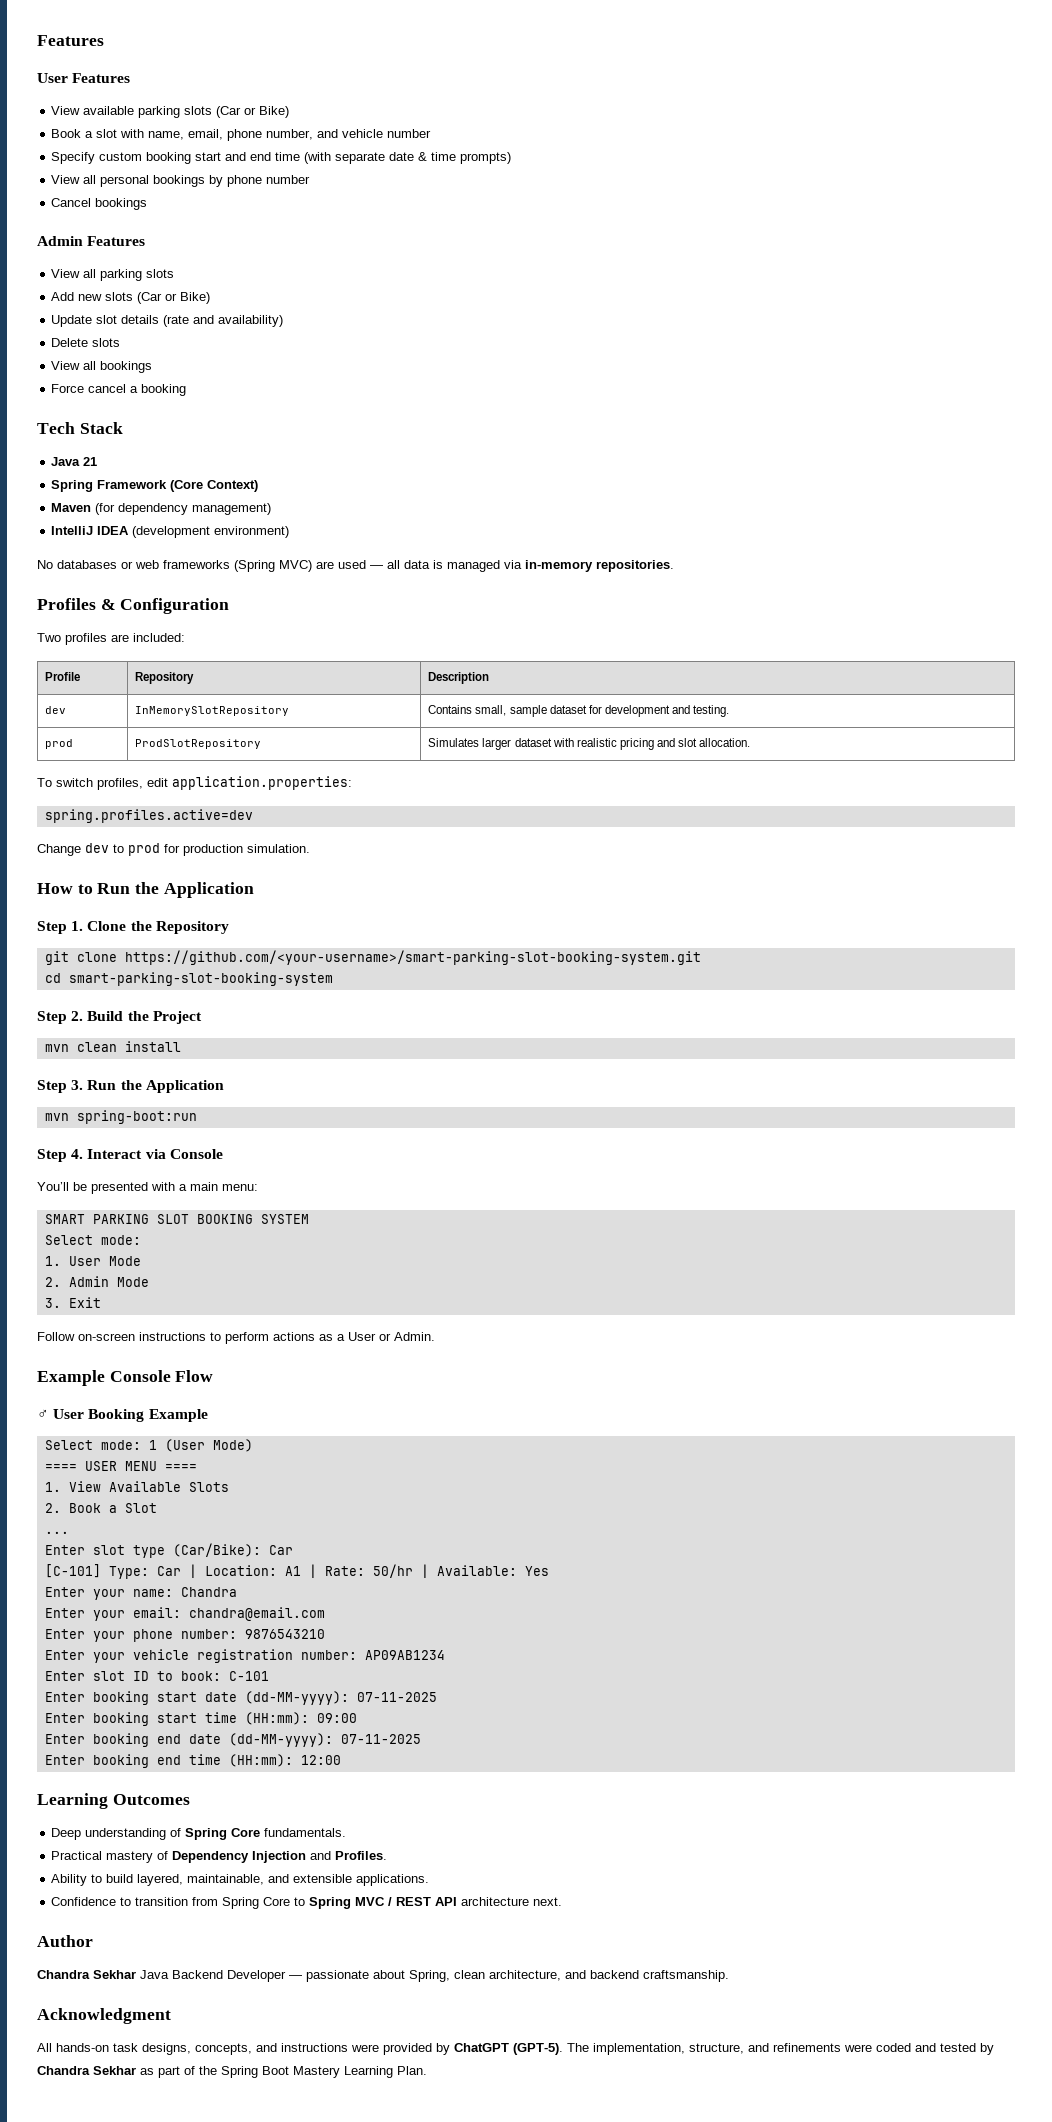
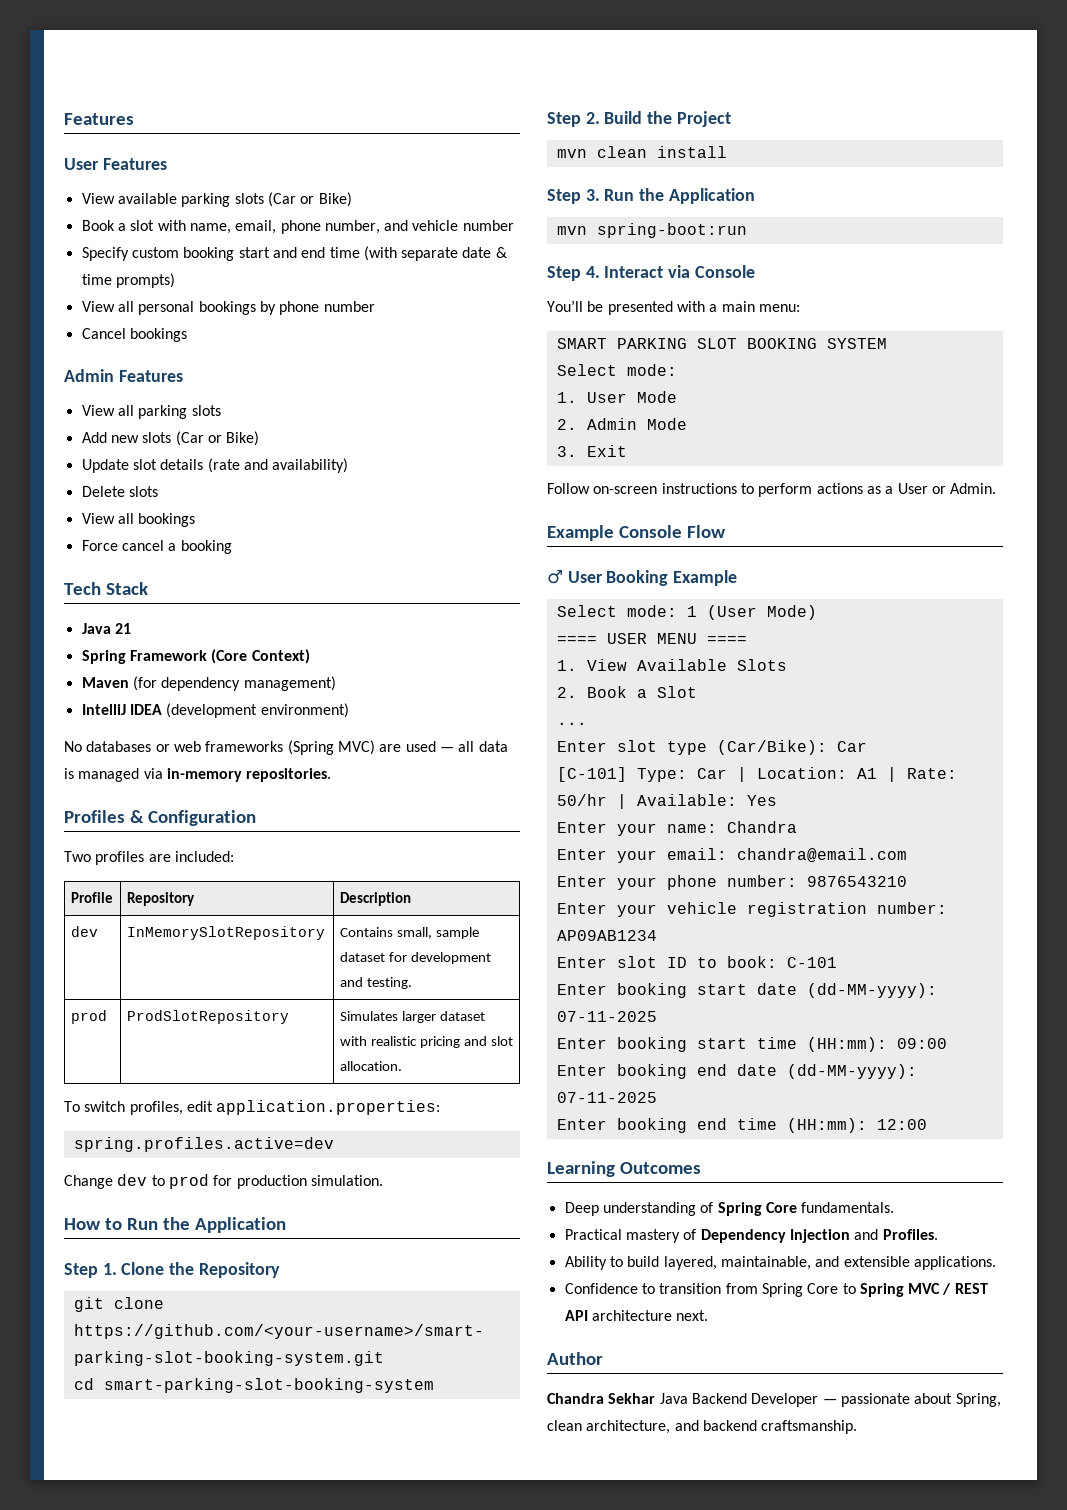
[37,2008,171,2024] [37,2043,994,2055] [37,2066,427,2078] // Acknowledgment // All hands-on task designs, concepts, and instructions were provided by ChatGPT (GPT-5). The implementation, structure, and refinements were coded and tested by Chandra Sekhar as part of the Spring Boot Mastery Learning Plan. -> (858, 1427) none

